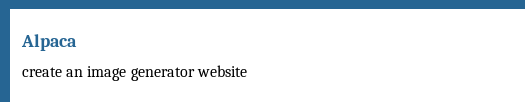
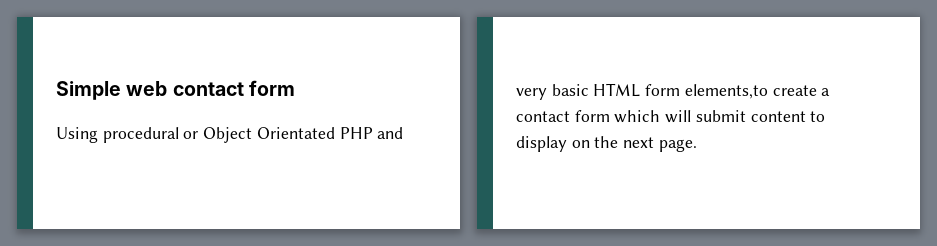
[21,34,77,51] [22,65,247,81] Alpaca // create an image generator website -> [56,80,295,100] [56,127,404,143] [516,83,831,100] [516,110,826,123] [516,136,697,152] Simple web contact form // Using procedural or Object Orientated PHP and very basic HTML form elements,to create a contact form which will submit content to display on the next page.

